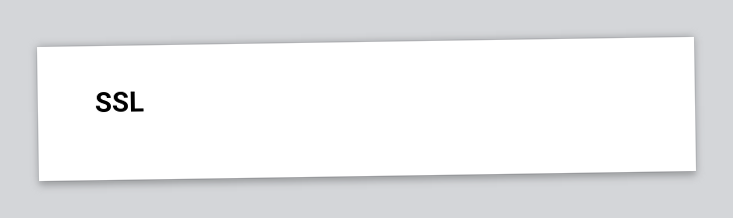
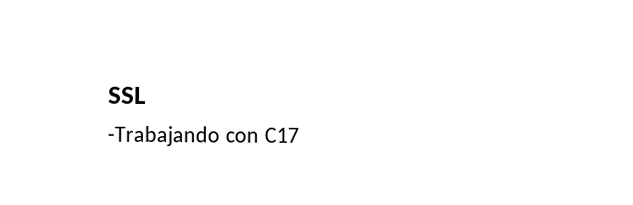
(145, 102) none -> [107,125,299,147] // -Trabajando con C17

